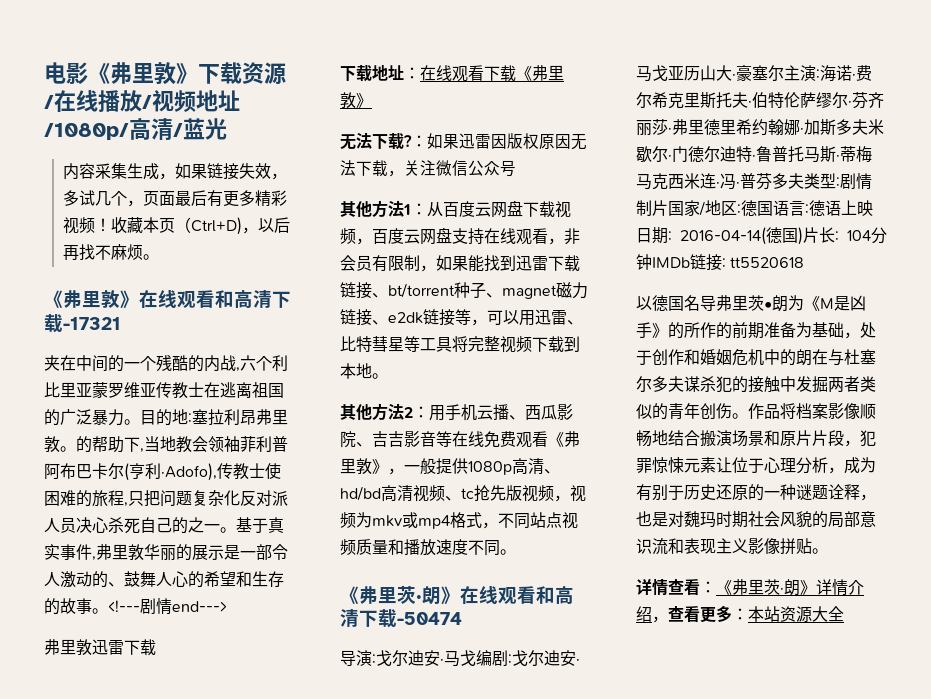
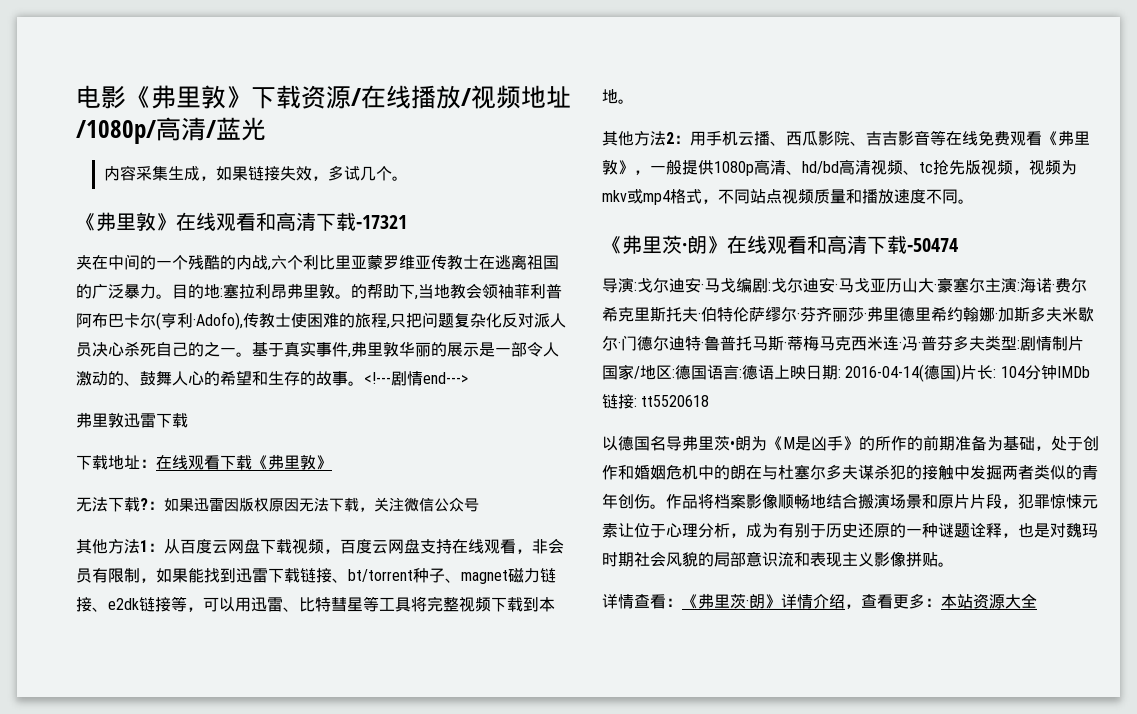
[127,190,288,207] [63,217,291,235] [63,244,144,261] ，页面最后有更多精彩视频！收藏本页（Ctrl+D)，以后再找不麻烦 -> (392, 173) none

